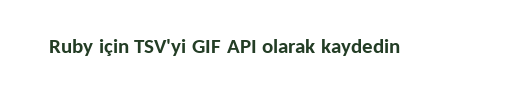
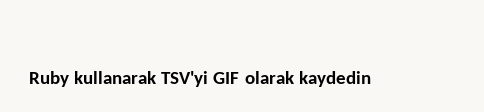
[98,39,129,56] için -> [74,71,157,84] kullanarak
[226,40,257,53] API -> (240, 78) none

